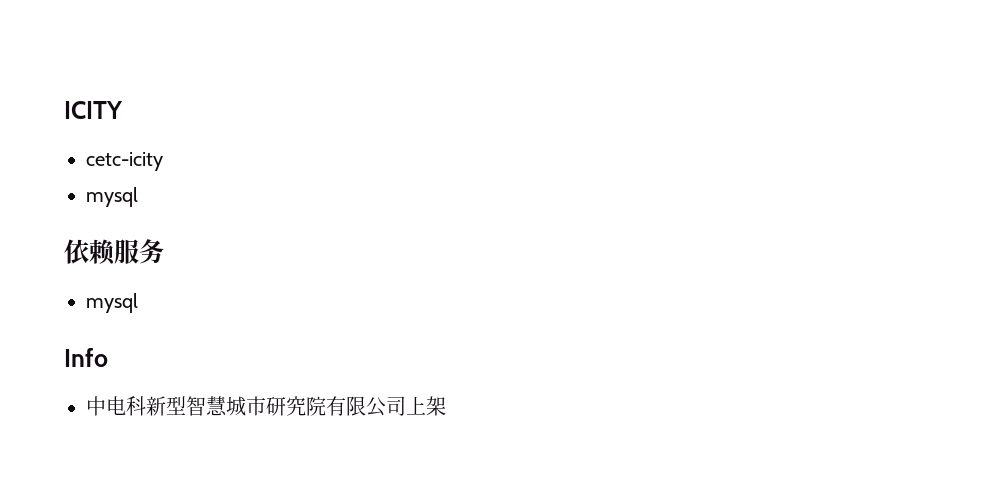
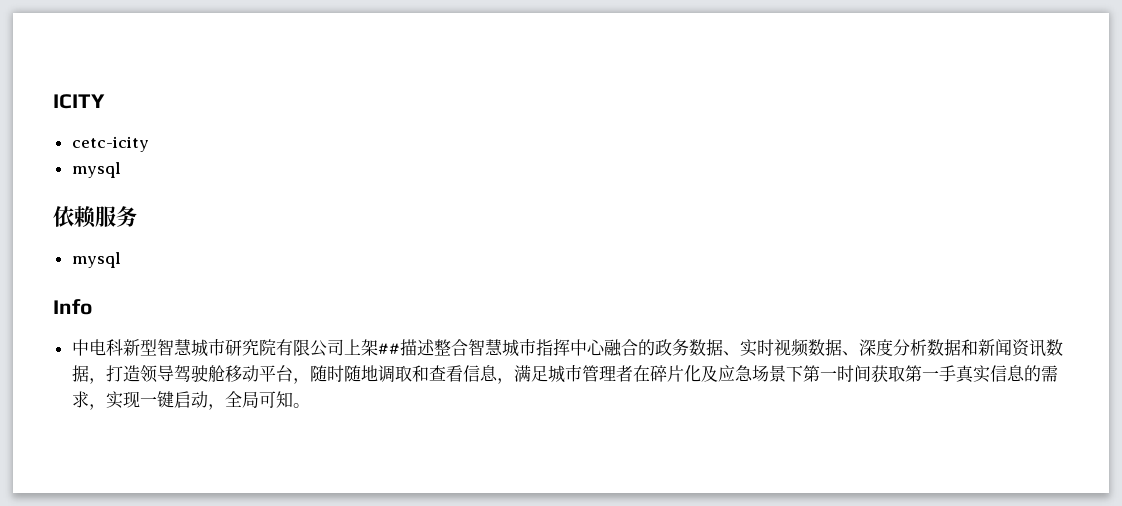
(446, 406) none -> [377,338,1063,357] [71,365,1058,384] [71,391,310,410] ##描述整合智慧城市指挥中心融合的政务数据、实时视频数据、深度分析数据和新闻资讯数据，打造领导驾驶舱移动平台，随时随地调取和查看信息，满足城市管理者在碎片化及应急场景下第一时间获取第一手真实信息的需求，实现一键启动，全局可知。

